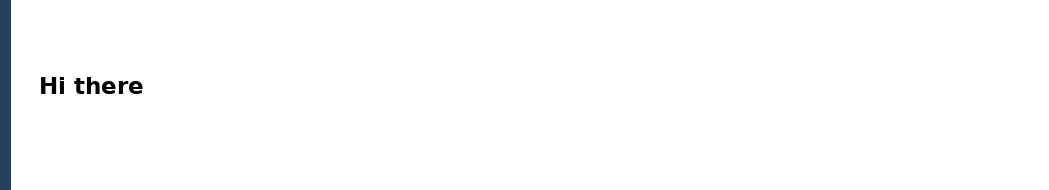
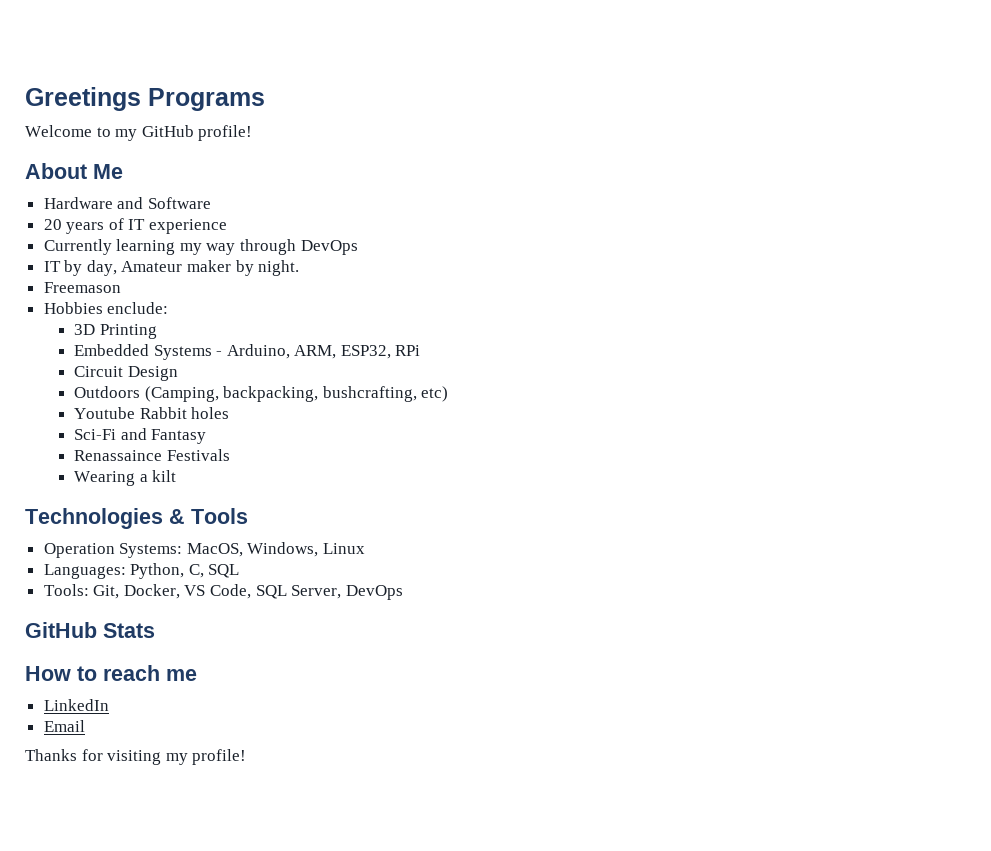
[39,77,144,94] Hi there -> [25,87,265,111] [25,125,253,141] [25,163,123,179] [43,197,211,209] [43,218,228,234] [43,239,358,255] [43,260,300,276] [43,282,121,293] [43,302,169,314] [73,324,157,339] [73,344,421,360] [73,366,178,381] [73,386,449,402] [73,407,230,419] [73,428,207,444] [73,449,230,461] [73,470,177,486] [25,508,248,529] [43,542,366,558] [43,563,240,579] [43,584,403,600] [25,622,155,638] [25,665,197,681] [43,699,109,711] [43,720,85,732] [25,749,247,765] Greetings Programs // Welcome to my GitHub profile! // About Me // Hardware and Software // 20 years of IT experience // Currently learning my way through DevOps // IT by day, Amateur maker by night. // Freemason // Hobbies enclude: // 3D Printing // Embedded Systems - Arduino, ARM, ESP32, RPi // Circuit Design // Outdoors (Camping, backpacking, bushcrafting, etc) // Youtube Rabbit holes // Sci-Fi and Fantasy // Renassaince Festivals // Wearing a kilt // Technologies & Tools // Operation Systems: MacOS, Windows, Linux // Languages: Python, C, SQL // Tools: Git, Docker, VS Code, SQL Server, DevOps // GitHub Stats // How to reach me // LinkedIn // Email // Thanks for visiting my profile!

